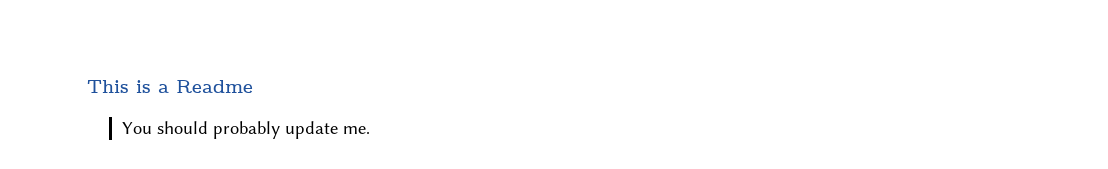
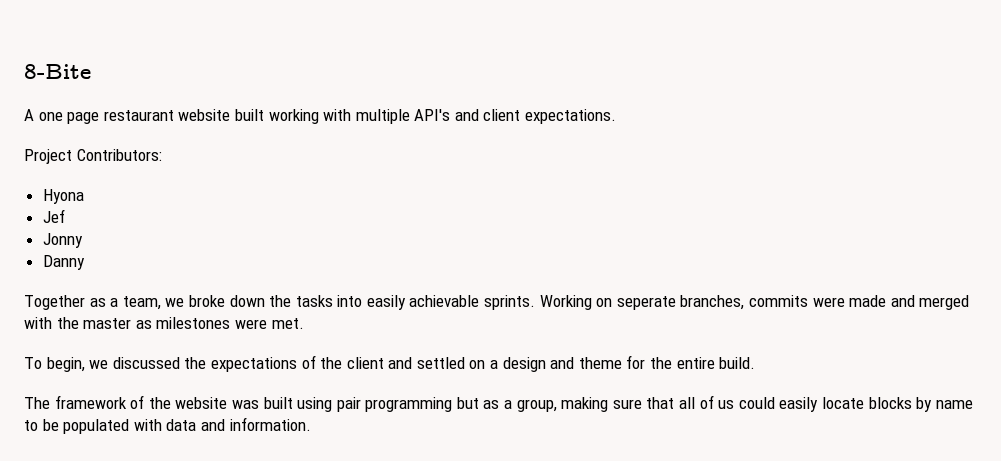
[87,80,253,93] [121,121,370,139] This is a Readme // You should probably update me. -> [24,64,91,79] [24,109,617,124] [24,149,162,164] [42,189,84,204] [42,209,65,223] [42,233,83,248] [42,255,85,270] [24,295,970,310] [24,317,304,329] [24,355,756,372] [24,395,973,412] [24,417,311,434] 8-Bite // A one page restaurant website built working with multiple API's and client expectations. // Project Contributors: // Hyona // Jef // Jonny // Danny // Together as a team, we broke down the tasks into easily achievable sprints. Working on seperate branches, commits were made and merged with the master as milestones were met. // To begin, we discussed the expectations of the client and settled on a design and theme for the entire build. // The framework of the website was built using pair programming but as a group, making sure that all of us could easily locate blocks by name to be populated with data and information.

